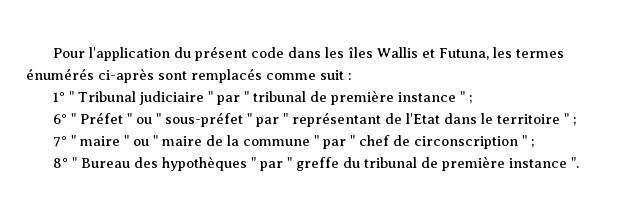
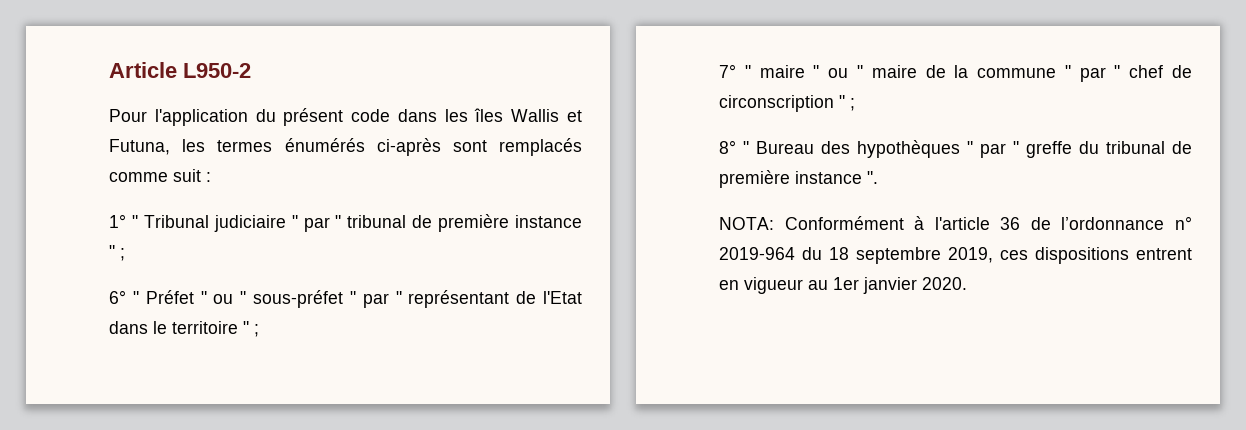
(52, 53) none -> [109,62,251,78] Article L950-2 //
(579, 162) none -> [719,216,1192,230] [719,247,1192,264] [719,277,967,294] // NOTA: Conformément à l'article 36 de l’ordonnance n° 2019-964 du 18 septembre 2019, ces dispositions entrent en vigueur au 1er janvier 2020.

